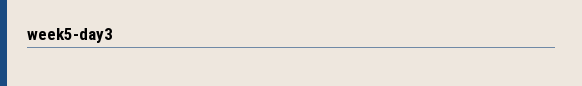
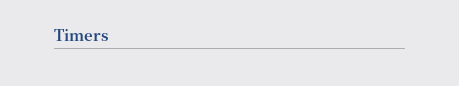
[27,28,113,43] week5-day3 -> [54,29,108,41] Timers

